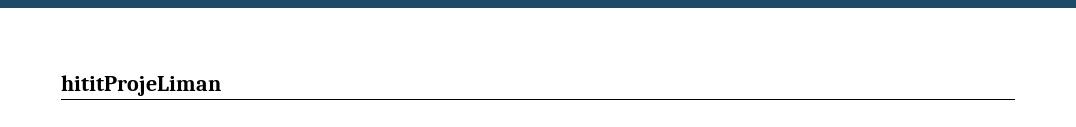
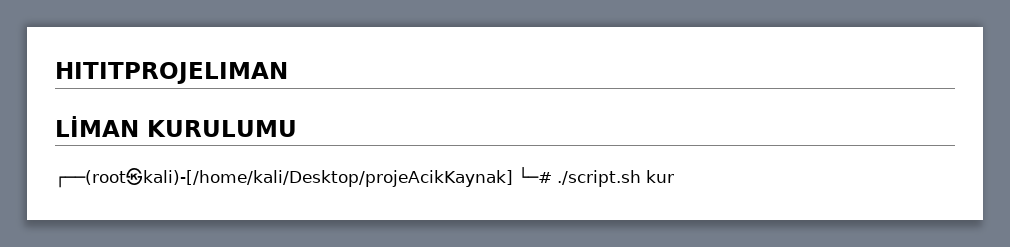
[61,75,221,96] hititProjeLiman -> [55,62,288,84] [55,116,297,137] [55,167,674,188] HITITPROJELIMAN // LİMAN KURULUMU // ┌──(root㉿kali)-[/home/kali/Desktop/projeAcikKaynak] └─# ./script.sh kur

